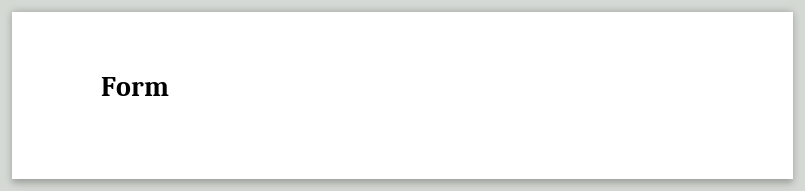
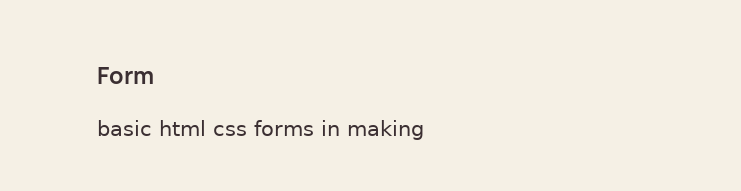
(169, 86) none -> [97,120,424,140] // basic html css forms in making

